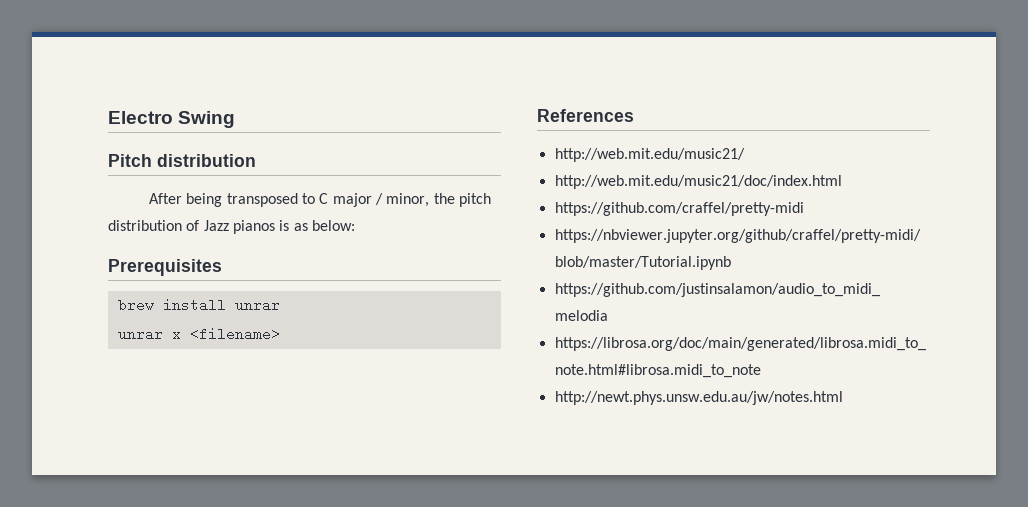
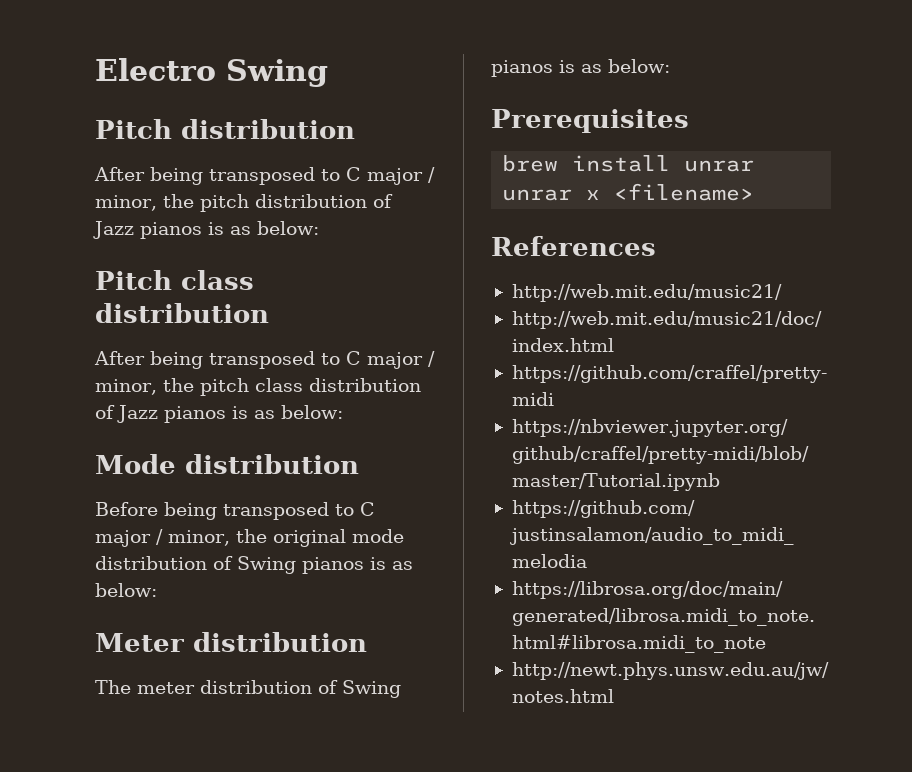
(355, 225) none -> [95,270,254,290] [95,303,269,323] [94,351,435,369] [95,378,421,396] [95,405,343,423] [95,454,359,474] [95,502,375,520] [95,529,404,547] [95,556,413,574] [95,583,157,597] [95,632,367,652] [95,680,401,698] [491,59,670,77] // Pitch class distribution // After being transposed to C major / minor, the pitch class distribution of Jazz pianos is as below: // Mode distribution // Before being transposed to C major / minor, the original mode distribution of Swing pianos is as below: // Meter distribution // The meter distribution of Swing pianos is as below:

